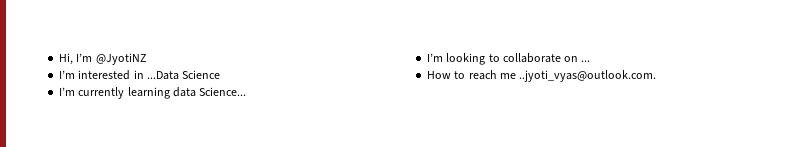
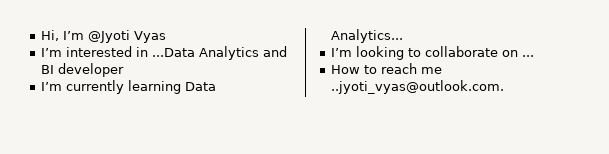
[95,53,146,65] @JyotiNZ -> [88,30,167,43] @Jyoti Vyas
[182,70,221,79] Science -> [199,46,288,60] [41,63,125,77] Analytics and BI developer
[172,87,247,97] data Science... -> [185,82,217,91] [331,29,404,43] Data Analytics...

